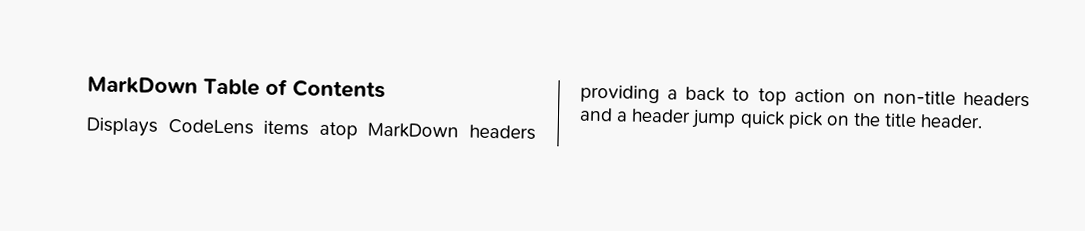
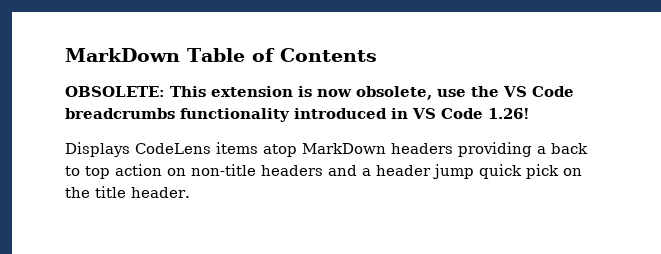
(386, 89) none -> [65,86,574,100] [65,108,530,122] // OBSOLETE: This extension is now obsolete, use the VS Code breadcrumbs functionality introduced in VS Code 1.26!

